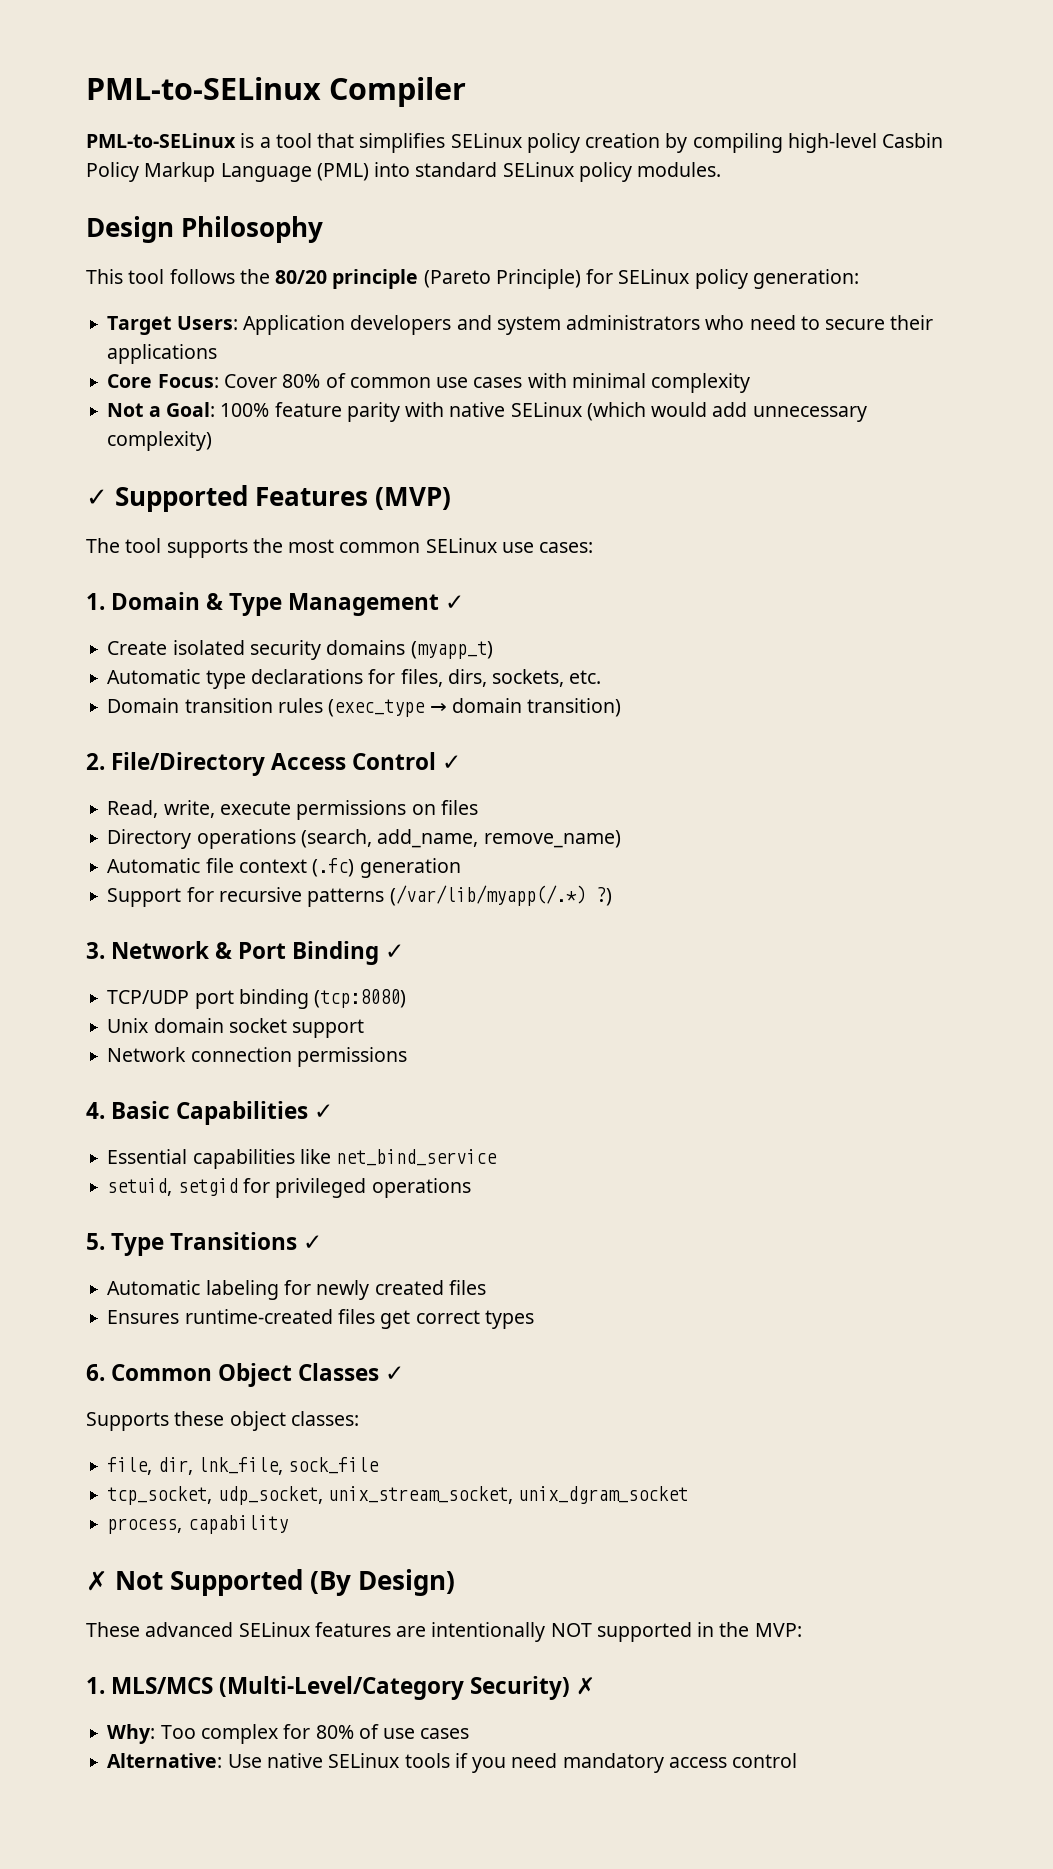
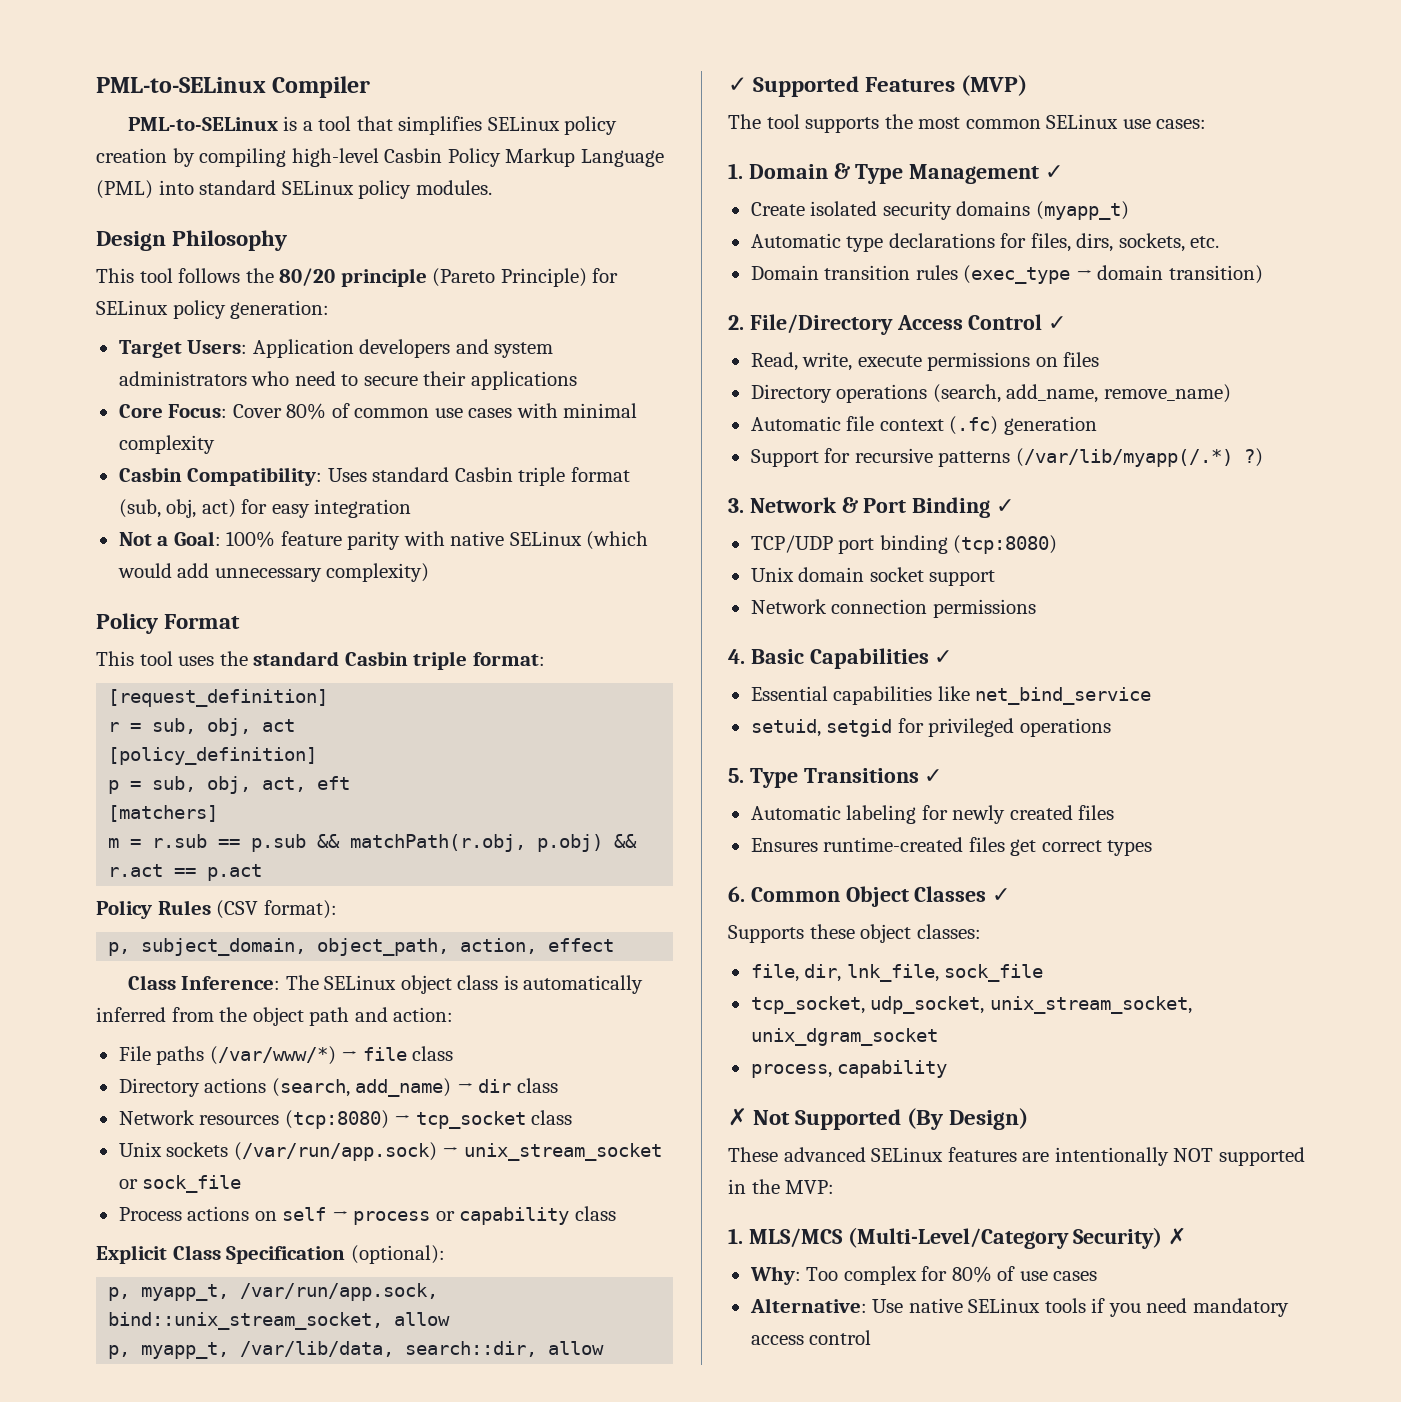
(751, 383) none -> [118,467,630,486] [118,499,412,518] // Casbin Compatibility: Uses standard Casbin triple format (sub, obj, act) for easy integration
(213, 441) none -> [96,613,241,634] [96,651,545,670] [108,689,329,707] [108,718,296,736] [108,747,318,765] [108,776,351,794] [108,805,219,822] [108,834,638,852] [108,864,263,881] [96,900,337,919] [108,938,615,956] [127,975,644,994] [96,1007,454,1026] [118,1046,454,1065] [118,1078,558,1097] [118,1110,573,1129] [118,1142,662,1161] [118,1175,242,1193] [118,1206,616,1225] [96,1245,445,1264] [108,1283,439,1301] [108,1312,451,1330] [108,1341,605,1359] // Policy Format // This tool uses the standard Casbin triple format: // [request_definition] // r = sub, obj, act // [policy_definition] // p = sub, obj, act, eft // [matchers] // m = r.sub == p.sub && matchPath(r.obj, p.obj) && r.act == p.act // Policy Rules (CSV format): // p, subject_domain, object_path, action, effect // Class Inference: The SELinux object class is automatically inferred from the object path and action: // File paths (/var/www/*) → file class // Directory actions (search, add_name) → dir class // Network resources (tcp:8080) → tcp_socket class // Unix sockets (/var/run/app.sock) → unix_stream_socket or sock_file // Process actions on self → process or capability class // Explicit Class Specification (optional): // p, myapp_t, /var/run/app.sock, bind::unix_stream_socket, allow // p, myapp_t, /var/lib/data, search::dir, allow

